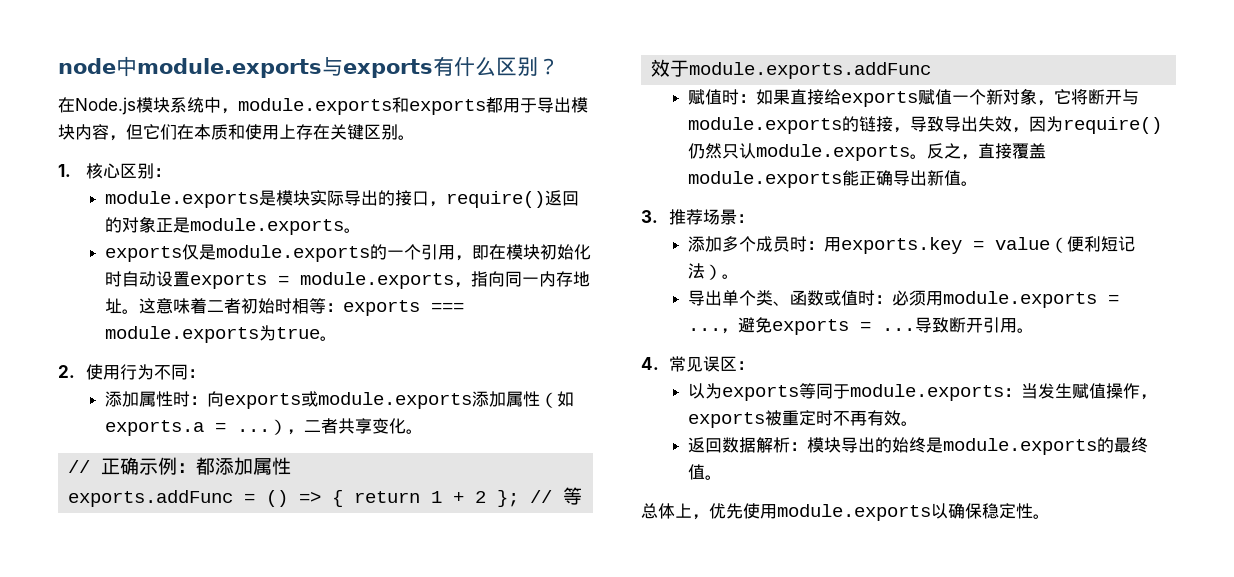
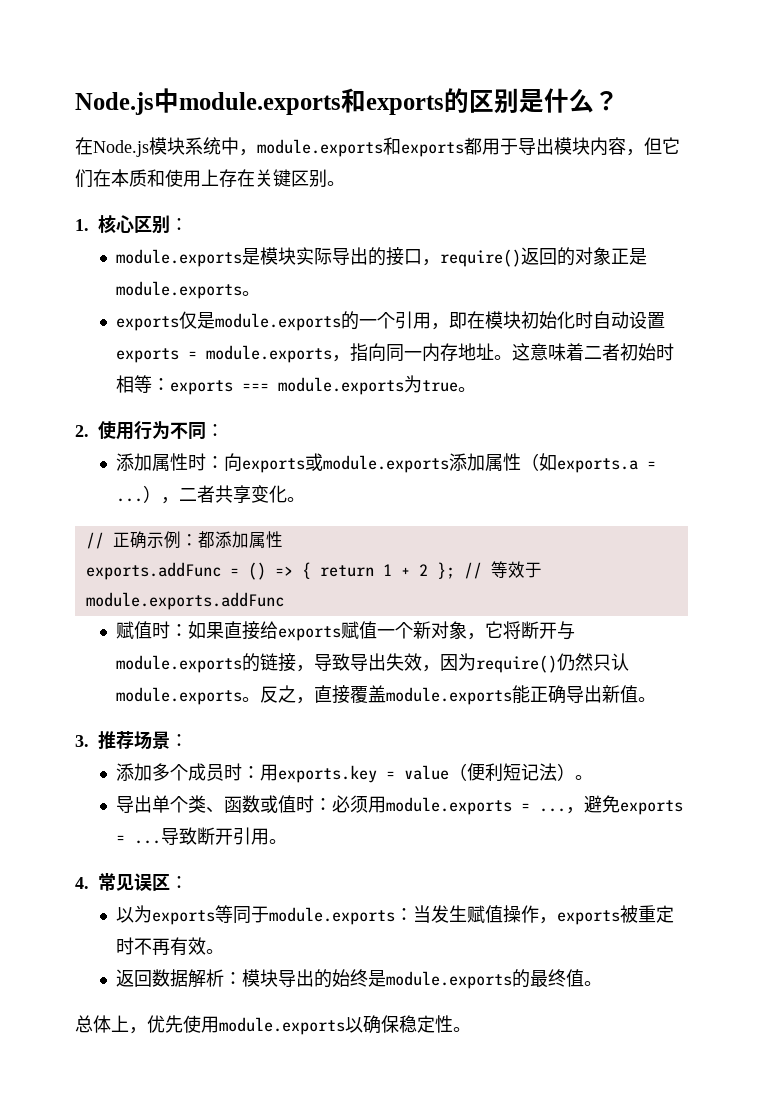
[58,56,538,78] node中module.exports与exports有什么区别 -> [75,88,594,115] Node.js中module.exports和exports的区别是什么

